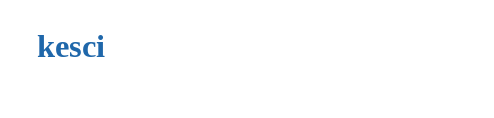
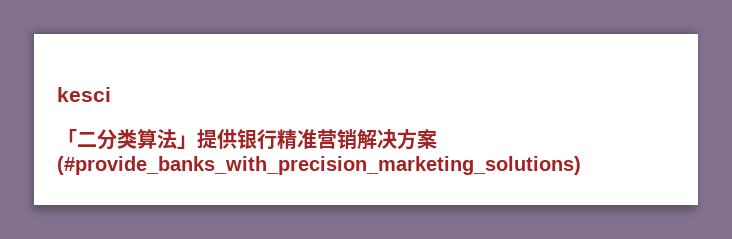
(105, 46) none -> [57,129,437,150] [57,156,581,175] // 「二分类算法」提供银行精准营销解决方案(#provide_banks_with_precision_marketing_solutions)

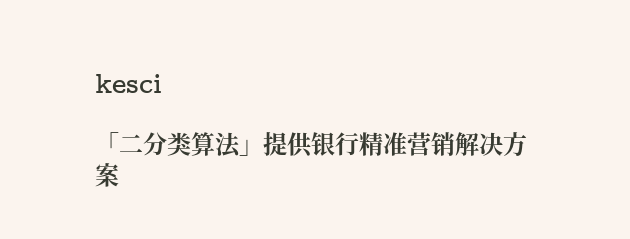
[57,156,581,175] (#provide_banks_with_precision_marketing_solutions) -> (119, 175) none

